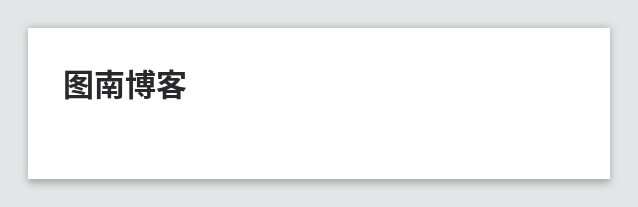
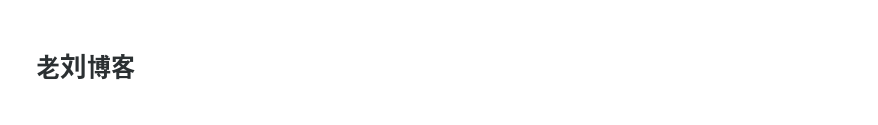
[63,69,125,100] 图南 -> [36,53,87,80] 老刘

